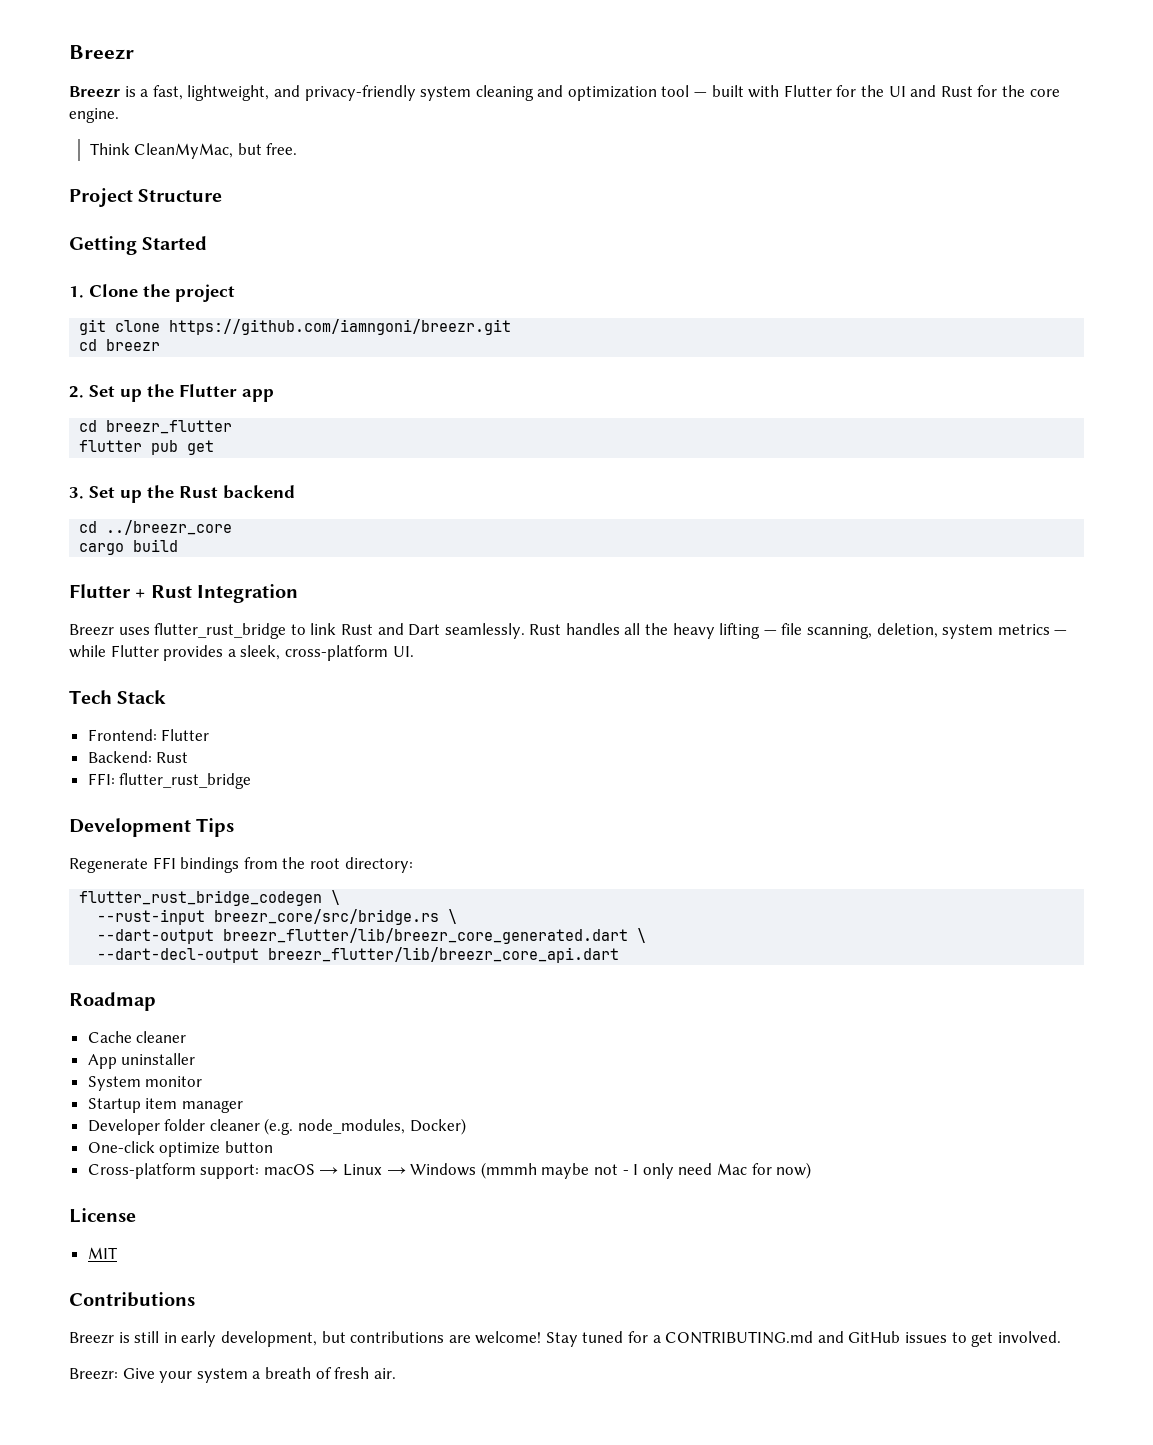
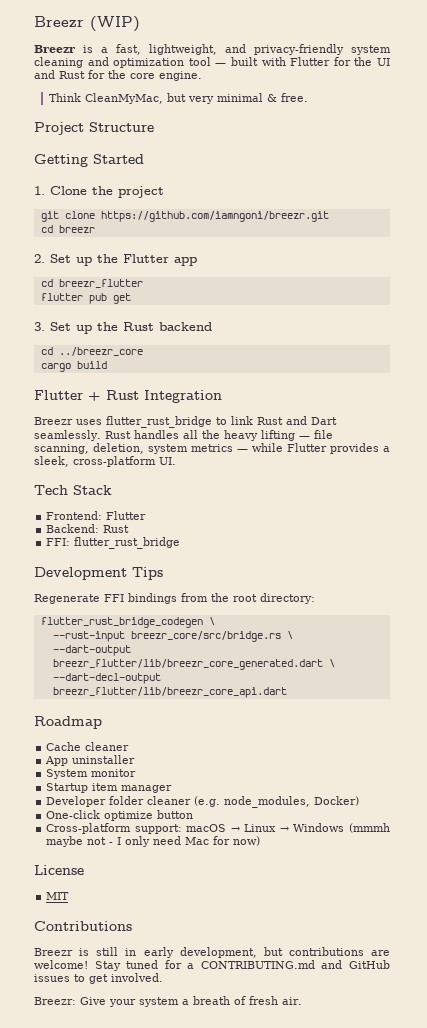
[69,45,134,60] Breezr -> [34,16,140,32] Breezr (WIP)
(262, 149) none -> [188,93,278,104] very minimal &

